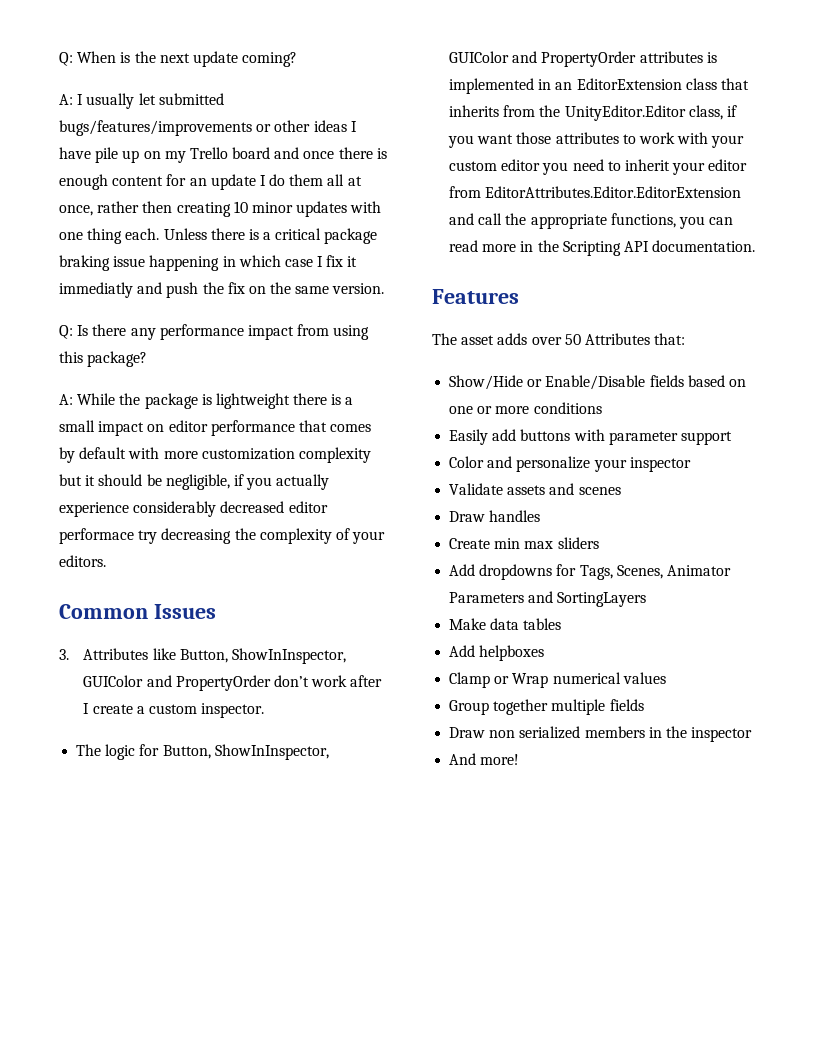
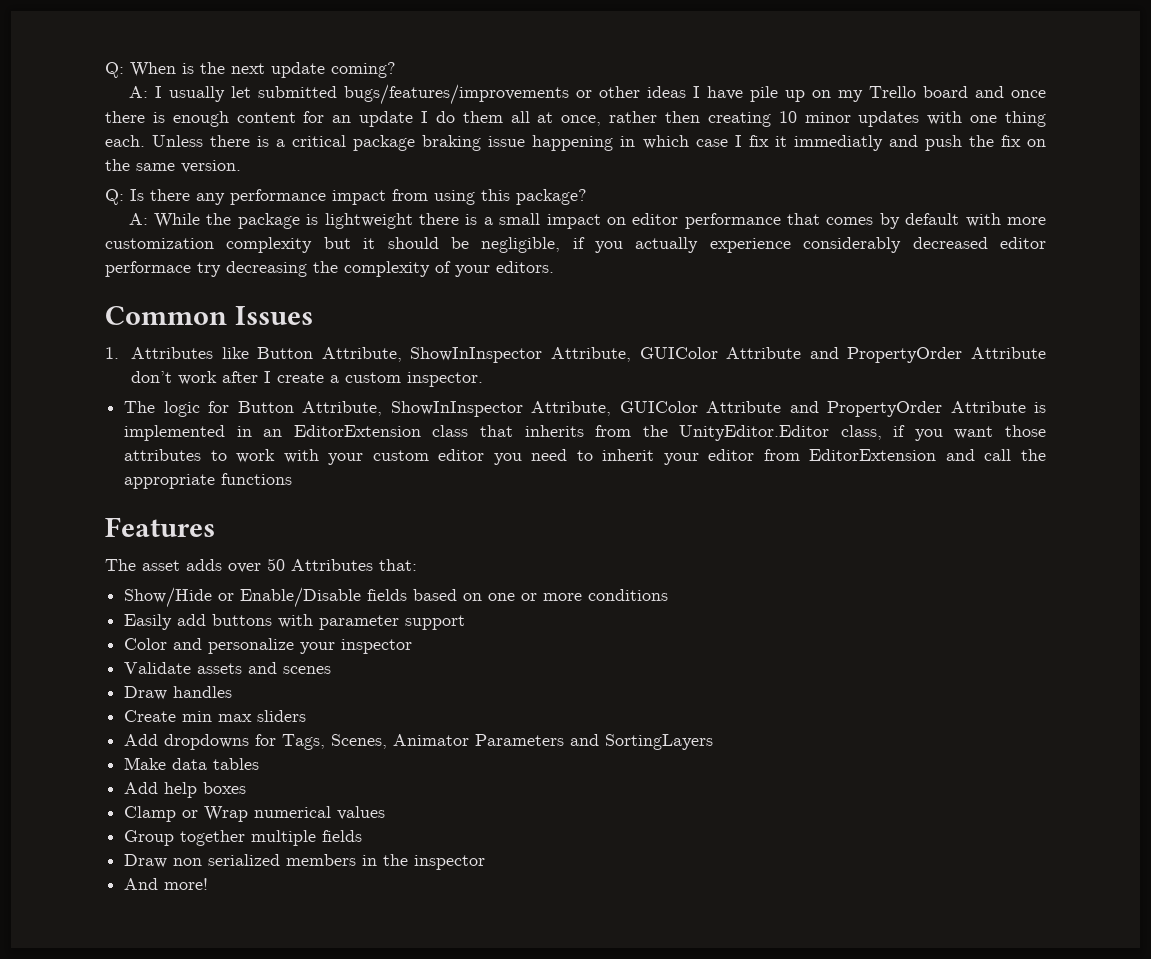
[59,649,69,660] 3. -> [105,347,119,359] 1.
[179,648,346,664] [83,675,271,691] Button, ShowInInspector, GUIColor and PropertyOrder -> [257,347,1047,363] Button Attribute, ShowInInspector Attribute, GUIColor Attribute and PropertyOrder Attribute
[162,744,329,760] [449,51,703,67] Button, ShowInInspector, GUIColor and PropertyOrder attributes -> [237,401,1026,417] Button Attribute, ShowInInspector Attribute, GUIColor Attribute and PropertyOrder Attribute
[485,186,742,198] EditorAttributes.Editor.EditorExtension -> [809,449,937,461] EditorExtension
[610,213,734,229] [449,240,756,256] functions, you can read more in the Scripting API documentation. -> [221,473,293,485] functions
[479,645,545,661] helpboxes -> [164,782,247,798] help boxes

